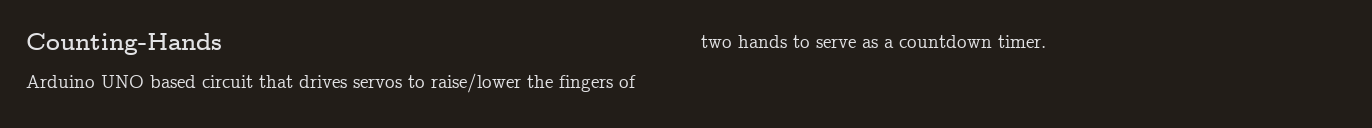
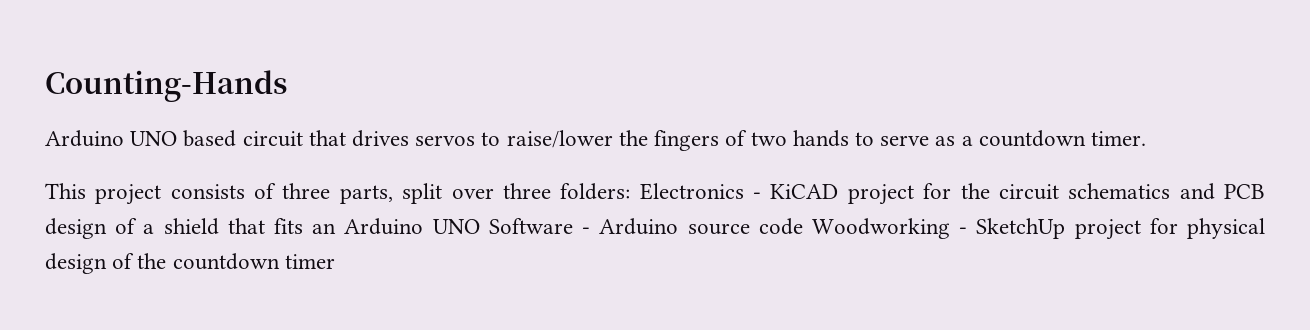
(1046, 41) none -> [45,183,1265,205] [45,218,1265,240] [45,253,335,274] // This project consists of three parts, split over three folders: Electronics - KiCAD project for the circuit schematics and PCB design of a shield that fits an Arduino UNO Software - Arduino source code Woodworking - SketchUp project for physical design of the countdown timer

